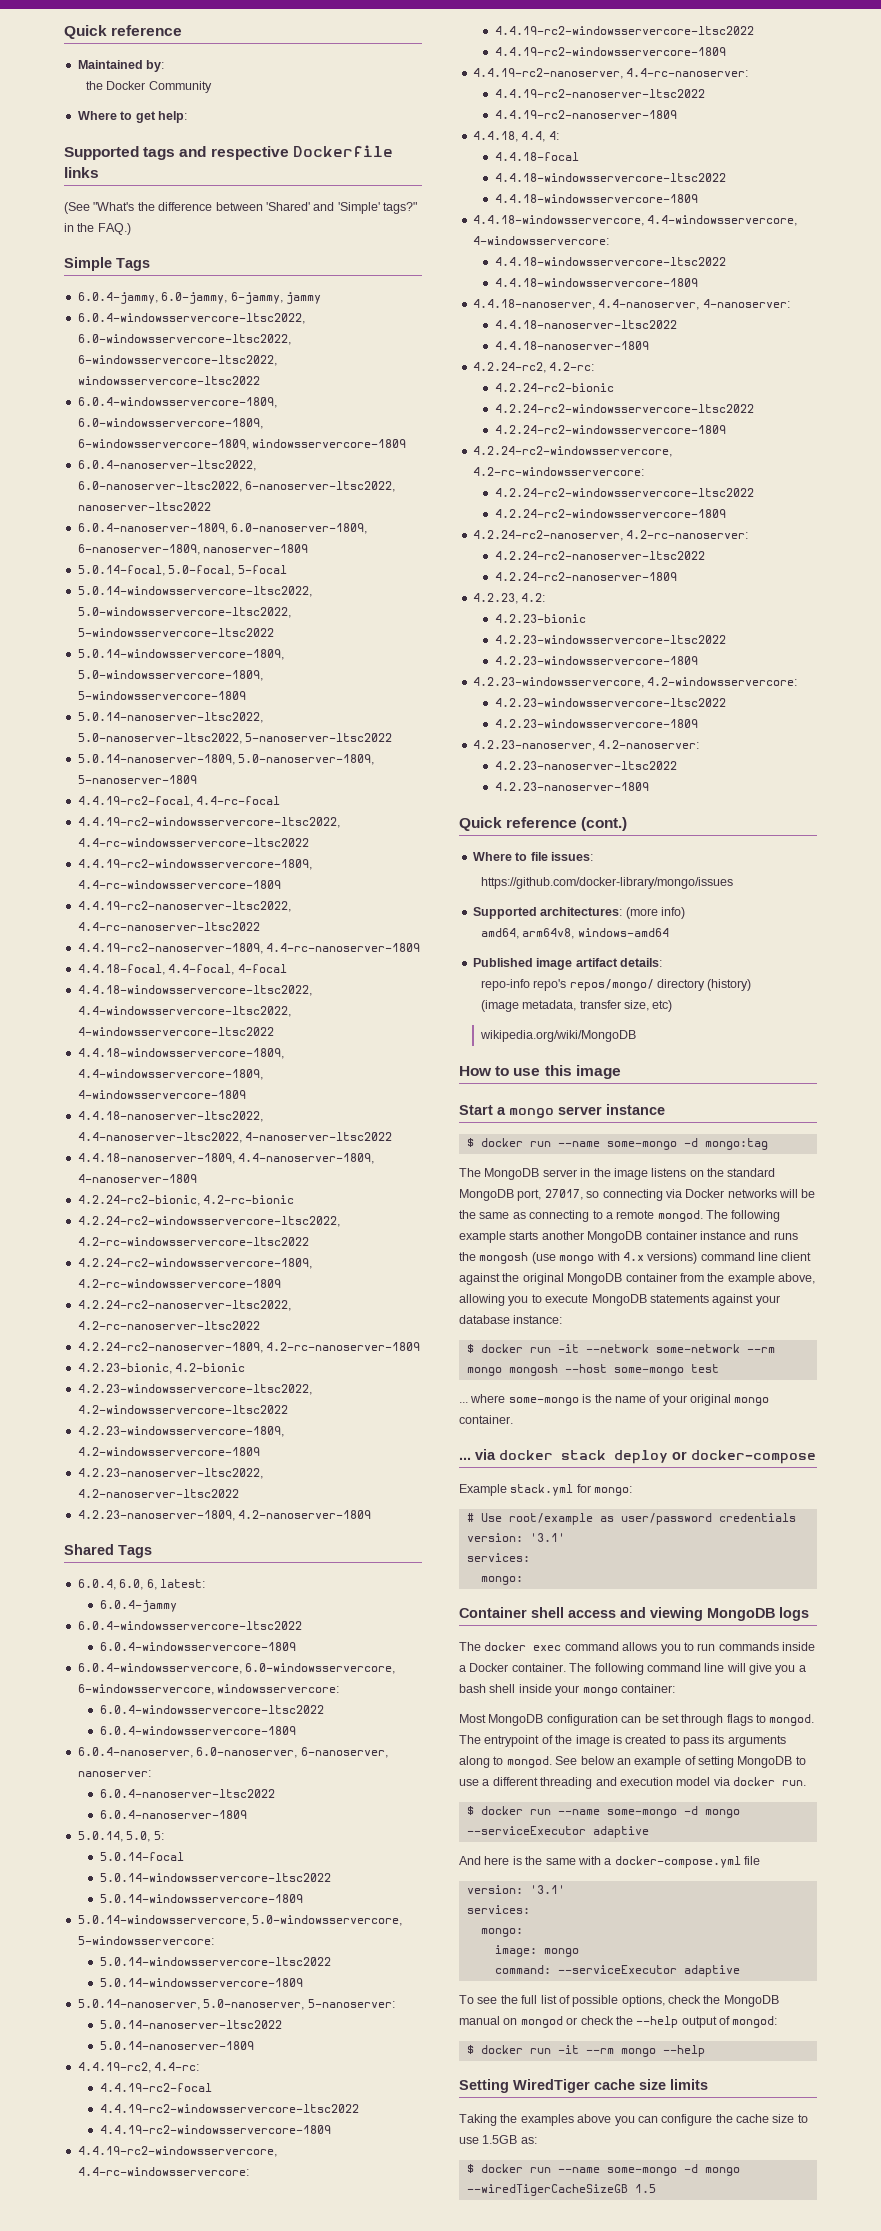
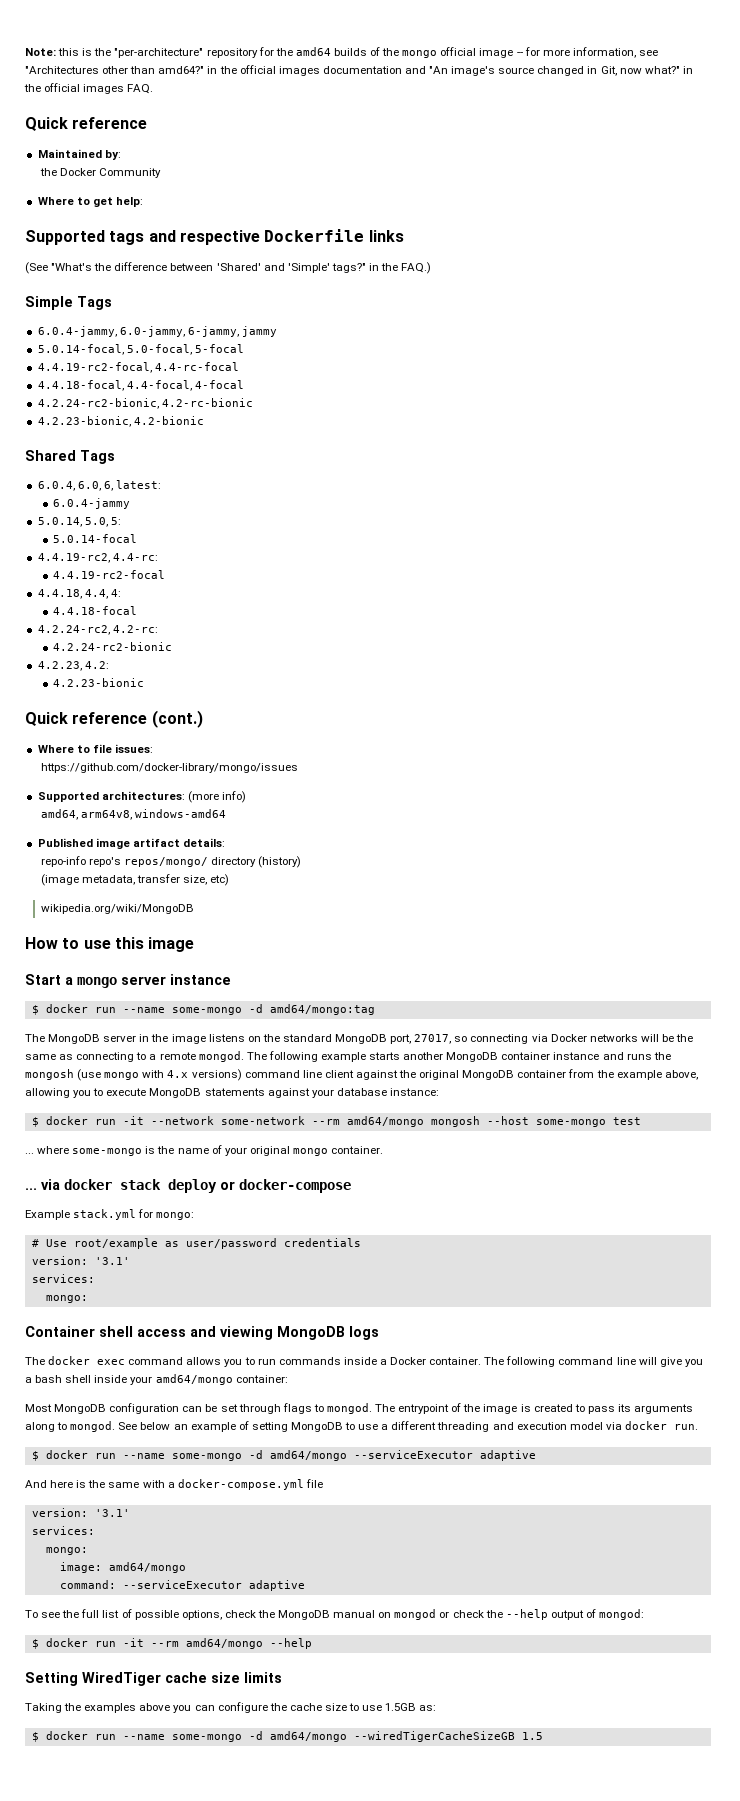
(64, 32) none -> [25,47,658,58] [25,65,693,76] [24,83,154,94] Note: this is the "per-architecture" repository for the amd64 builds of the mongo official image -- for more information, see "Architectures other than amd64?" in the official images documentation and "An image's source changed in Git, now what?" in the official images FAQ. //
[77,313,305,324] [77,334,291,345] [77,355,277,366] [77,376,260,385] [77,397,277,408] [77,418,263,429] [77,439,407,450] [77,460,256,471] [77,481,396,492] [77,502,211,511] [77,523,368,534] [77,544,309,555] [77,565,287,576] [77,586,312,597] [77,607,291,618] [77,628,274,637] [77,649,284,660] [77,670,263,681] [77,691,246,700] [77,712,263,723] [77,733,393,744] [77,754,375,765] [77,775,197,784] [77,796,281,807] [77,817,340,828] [77,838,309,847] [77,859,312,870] [77,880,281,889] [77,901,291,912] [77,922,260,931] [77,943,421,954] [77,964,287,975] [77,985,312,996] [77,1006,291,1017] [77,1027,274,1036] [77,1048,284,1059] [77,1069,263,1080] [77,1090,246,1099] [77,1111,263,1122] [77,1132,393,1143] [77,1153,375,1164] [77,1174,197,1183] [77,1195,295,1206] [77,1216,340,1227] [77,1237,309,1246] [77,1258,312,1269] [77,1279,281,1288] [77,1300,291,1311] [77,1321,260,1330] [77,1342,421,1353] [77,1363,246,1374] [77,1384,312,1395] [77,1405,288,1414] [77,1426,284,1437] [77,1447,260,1456] [77,1468,263,1479] [77,1489,239,1498] [77,1510,372,1521] 6.0.4-windowsservercore-ltsc2022, 6.0-windowsservercore-ltsc2022, 6-windowsservercore-ltsc2022, windowsservercore-ltsc2022 // 6.0.4-windowsservercore-1809, 6.0-windowsservercore-1809, 6-windowsservercore-1809, windowsservercore-1809 // 6.0.4-nanoserver-ltsc2022, 6.0-nanoserver-ltsc2022, 6-nanoserver-ltsc2022, nanoserver-ltsc2022 // 6.0.4-nanoserver-1809, 6.0-nanoserver-1809, 6-nanoserver-1809, nanoserver-1809 // 5.0.14-focal, 5.0-focal, 5-focal // 5.0.14-windowsservercore-ltsc2022, 5.0-windowsservercore-ltsc2022, 5-windowsservercore-ltsc2022 // 5.0.14-windowsservercore-1809, 5.0-windowsservercore-1809, 5-windowsservercore-1809 // 5.0.14-nanoserver-ltsc2022, 5.0-nanoserver-ltsc2022, 5-nanoserver-ltsc2022 // 5.0.14-nanoserver-1809, 5.0-nanoserver-1809, 5-nanoserver-1809 // 4.4.19-rc2-focal, 4.4-rc-focal // 4.4.19-rc2-windowsservercore-ltsc2022, 4.4-rc-windowsservercore-ltsc2022 // 4.4.19-rc2-windowsservercore-1809, 4.4-rc-windowsservercore-1809 // 4.4.19-rc2-nanoserver-ltsc2022, 4.4-rc-nanoserver-ltsc2022 // 4.4.19-rc2-nanoserver-1809, 4.4-rc-nanoserver-1809 // 4.4.18-focal, 4.4-focal, 4-focal // 4.4.18-windowsservercore-ltsc2022, 4.4-windowsservercore-ltsc2022, 4-windowsservercore-ltsc2022 // 4.4.18-windowsservercore-1809, 4.4-windowsservercore-1809, 4-windowsservercore-1809 // 4.4.18-nanoserver-ltsc2022, 4.4-nanoserver-ltsc2022, 4-nanoserver-ltsc2022 // 4.4.18-nanoserver-1809, 4.4-nanoserver-1809, 4-nanoserver-1809 // 4.2.24-rc2-bionic, 4.2-rc-bionic // 4.2.24-rc2-windowsservercore-ltsc2022, 4.2-rc-windowsservercore-ltsc2022 // 4.2.24-rc2-windowsservercore-1809, 4.2-rc-windowsservercore-1809 // 4.2.24-rc2-nanoserver-ltsc2022, 4.2-rc-nanoserver-ltsc2022 // 4.2.24-rc2-nanoserver-1809, 4.2-rc-nanoserver-1809 // 4.2.23-bionic, 4.2-bionic // 4.2.23-windowsservercore-ltsc2022, 4.2-windowsservercore-ltsc2022 // 4.2.23-windowsservercore-1809, 4.2-windowsservercore-1809 // 4.2.23-nanoserver-ltsc2022, 4.2-nanoserver-ltsc2022 // 4.2.23-nanoserver-1809, 4.2-nanoserver-1809 -> [37,344,244,355] [37,362,239,373] [37,380,244,391] [37,398,253,409] [37,416,204,427] 5.0.14-focal, 5.0-focal, 5-focal // 4.4.19-rc2-focal, 4.4-rc-focal // 4.4.18-focal, 4.4-focal, 4-focal // 4.2.24-rc2-bionic, 4.2-rc-bionic // 4.2.23-bionic, 4.2-bionic
[77,1621,302,1630] [99,1642,296,1651] [77,1663,396,1674] [77,1684,340,1695] [99,1705,324,1714] [99,1726,296,1735] [77,1747,388,1758] [77,1770,151,1777] [99,1789,275,1798] [99,1810,247,1819] [77,1831,164,1842] [99,1852,184,1861] [99,1873,331,1882] [99,1894,303,1903] [77,1915,403,1926] [77,1936,214,1945] [99,1957,331,1966] [99,1978,303,1987] [77,1999,395,2010] [99,2020,282,2029] [99,2041,254,2050] [77,2062,200,2073] [99,2083,212,2092] [99,2104,359,2113] [99,2125,331,2134] [77,2146,277,2157] [77,2167,249,2176] [494,26,754,35] [494,47,726,56] [472,68,749,79] [494,89,705,98] [494,110,677,119] [472,131,559,142] [494,152,579,161] [494,173,726,182] [494,194,698,203] [472,215,798,226] [472,236,609,245] [494,257,726,266] [494,278,698,287] [472,299,790,310] [494,320,677,329] [494,341,649,350] [472,362,595,373] [494,383,614,392] [494,404,754,413] [494,425,726,434] [472,446,672,457] [472,467,644,476] [494,488,754,497] [494,509,726,518] [472,530,749,541] [494,551,705,560] [494,572,677,581] [472,593,546,604] [494,614,586,623] [494,635,726,644] [494,656,698,665] [472,677,798,688] [494,698,726,707] [494,719,698,728] [472,740,700,751] [494,761,677,770] [494,782,649,791] 6.0.4-windowsservercore-ltsc2022 // 6.0.4-windowsservercore-1809 // 6.0.4-windowsservercore, 6.0-windowsservercore, 6-windowsservercore, windowsservercore: // 6.0.4-windowsservercore-ltsc2022 // 6.0.4-windowsservercore-1809 // 6.0.4-nanoserver, 6.0-nanoserver, 6-nanoserver, nanoserver: // 6.0.4-nanoserver-ltsc2022 // 6.0.4-nanoserver-1809 // 5.0.14, 5.0, 5: // 5.0.14-focal // 5.0.14-windowsservercore-ltsc2022 // 5.0.14-windowsservercore-1809 // 5.0.14-windowsservercore, 5.0-windowsservercore, 5-windowsservercore: // 5.0.14-windowsservercore-ltsc2022 // 5.0.14-windowsservercore-1809 // 5.0.14-nanoserver, 5.0-nanoserver, 5-nanoserver: // 5.0.14-nanoserver-ltsc2022 // 5.0.14-nanoserver-1809 // 4.4.19-rc2, 4.4-rc: // 4.4.19-rc2-focal // 4.4.19-rc2-windowsservercore-ltsc2022 // 4.4.19-rc2-windowsservercore-1809 // 4.4.19-rc2-windowsservercore, 4.4-rc-windowsservercore: // 4.4.19-rc2-windowsservercore-ltsc2022 // 4.4.19-rc2-windowsservercore-1809 // 4.4.19-rc2-nanoserver, 4.4-rc-nanoserver: // 4.4.19-rc2-nanoserver-ltsc2022 // 4.4.19-rc2-nanoserver-1809 // 4.4.18, 4.4, 4: // 4.4.18-focal // 4.4.18-windowsservercore-ltsc2022 // 4.4.18-windowsservercore-1809 // 4.4.18-windowsservercore, 4.4-windowsservercore, 4-windowsservercore: // 4.4.18-windowsservercore-ltsc2022 // 4.4.18-windowsservercore-1809 // 4.4.18-nanoserver, 4.4-nanoserver, 4-nanoserver: // 4.4.18-nanoserver-ltsc2022 // 4.4.18-nanoserver-1809 // 4.2.24-rc2, 4.2-rc: // 4.2.24-rc2-bionic // 4.2.24-rc2-windowsservercore-ltsc2022 // 4.2.24-rc2-windowsservercore-1809 // 4.2.24-rc2-windowsservercore, 4.2-rc-windowsservercore: // 4.2.24-rc2-windowsservercore-ltsc2022 // 4.2.24-rc2-windowsservercore-1809 // 4.2.24-rc2-nanoserver, 4.2-rc-nanoserver: // 4.2.24-rc2-nanoserver-ltsc2022 // 4.2.24-rc2-nanoserver-1809 // 4.2.23, 4.2: // 4.2.23-bionic // 4.2.23-windowsservercore-ltsc2022 // 4.2.23-windowsservercore-1809 // 4.2.23-windowsservercore, 4.2-windowsservercore: // 4.2.23-windowsservercore-ltsc2022 // 4.2.23-windowsservercore-1809 // 4.2.23-nanoserver, 4.2-nanoserver: // 4.2.23-nanoserver-ltsc2022 // 4.2.23-nanoserver-1809 -> [37,517,121,527] [53,534,138,543] [37,553,158,563] [53,570,166,579] [37,589,121,599] [53,606,138,615] [37,625,158,635] [53,642,173,651] [37,661,109,671] [53,678,145,687] 5.0.14, 5.0, 5: // 5.0.14-focal // 4.4.19-rc2, 4.4-rc: // 4.4.19-rc2-focal // 4.4.18, 4.4, 4: // 4.4.18-focal // 4.2.24-rc2, 4.2-rc: // 4.2.24-rc2-bionic // 4.2.23, 4.2: // 4.2.23-bionic
[704,1138,768,1150] mongo:tag -> [269,1004,375,1015] amd64/mongo:tag
[466,1367,502,1376] mongo -> [346,1116,424,1127] amd64/mongo
[582,1687,618,1696] mongo -> [155,1374,233,1385] amd64/mongo
[704,1809,740,1818] mongo -> [269,1450,347,1461] amd64/mongo
[543,1948,579,1957] mongo -> [108,1562,186,1573] amd64/mongo
[620,2048,656,2057] mongo -> [185,1638,263,1649] amd64/mongo
[704,2167,740,2176] mongo -> [269,1731,347,1742] amd64/mongo

